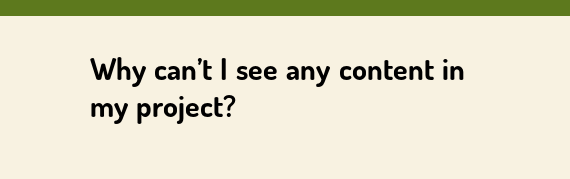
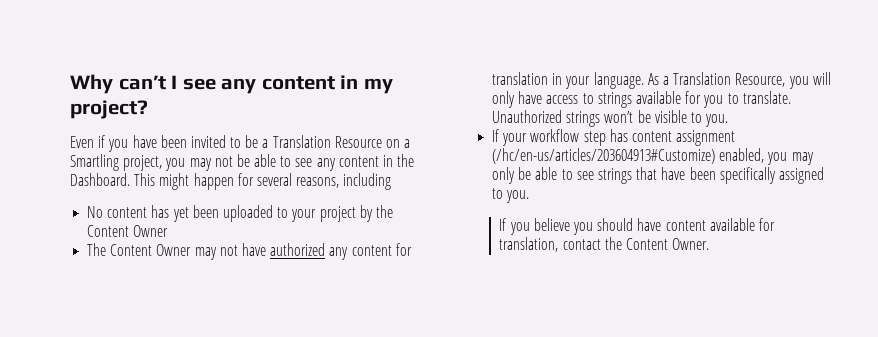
(237, 109) none -> [70,135,411,152] [70,154,415,171] [70,173,392,190] [87,205,393,222] [87,225,169,237] [87,243,412,260] [492,72,831,89] [492,91,791,108] [492,110,729,127] [492,129,736,146] [492,148,814,165] [492,167,824,184] [492,188,530,203] [499,218,775,235] [499,237,710,252] // Even if you have been invited to be a Translation Resource on a Smartling project, you may not be able to see any content in the Dashboard. This might happen for several reasons, including // No content has yet been uploaded to your project by the Content Owner // The Content Owner may not have authorized any content for translation in your language. As a Translation Resource, you will only have access to strings available for you to translate. Unauthorized strings won’t be visible to you. // If your workflow step has content assignment (/hc/en-us/articles/203604913#Customize) enabled, you may only be able to see strings that have been specifically assigned to you. // If you believe you should have content available for translation, contact the Content Owner.

